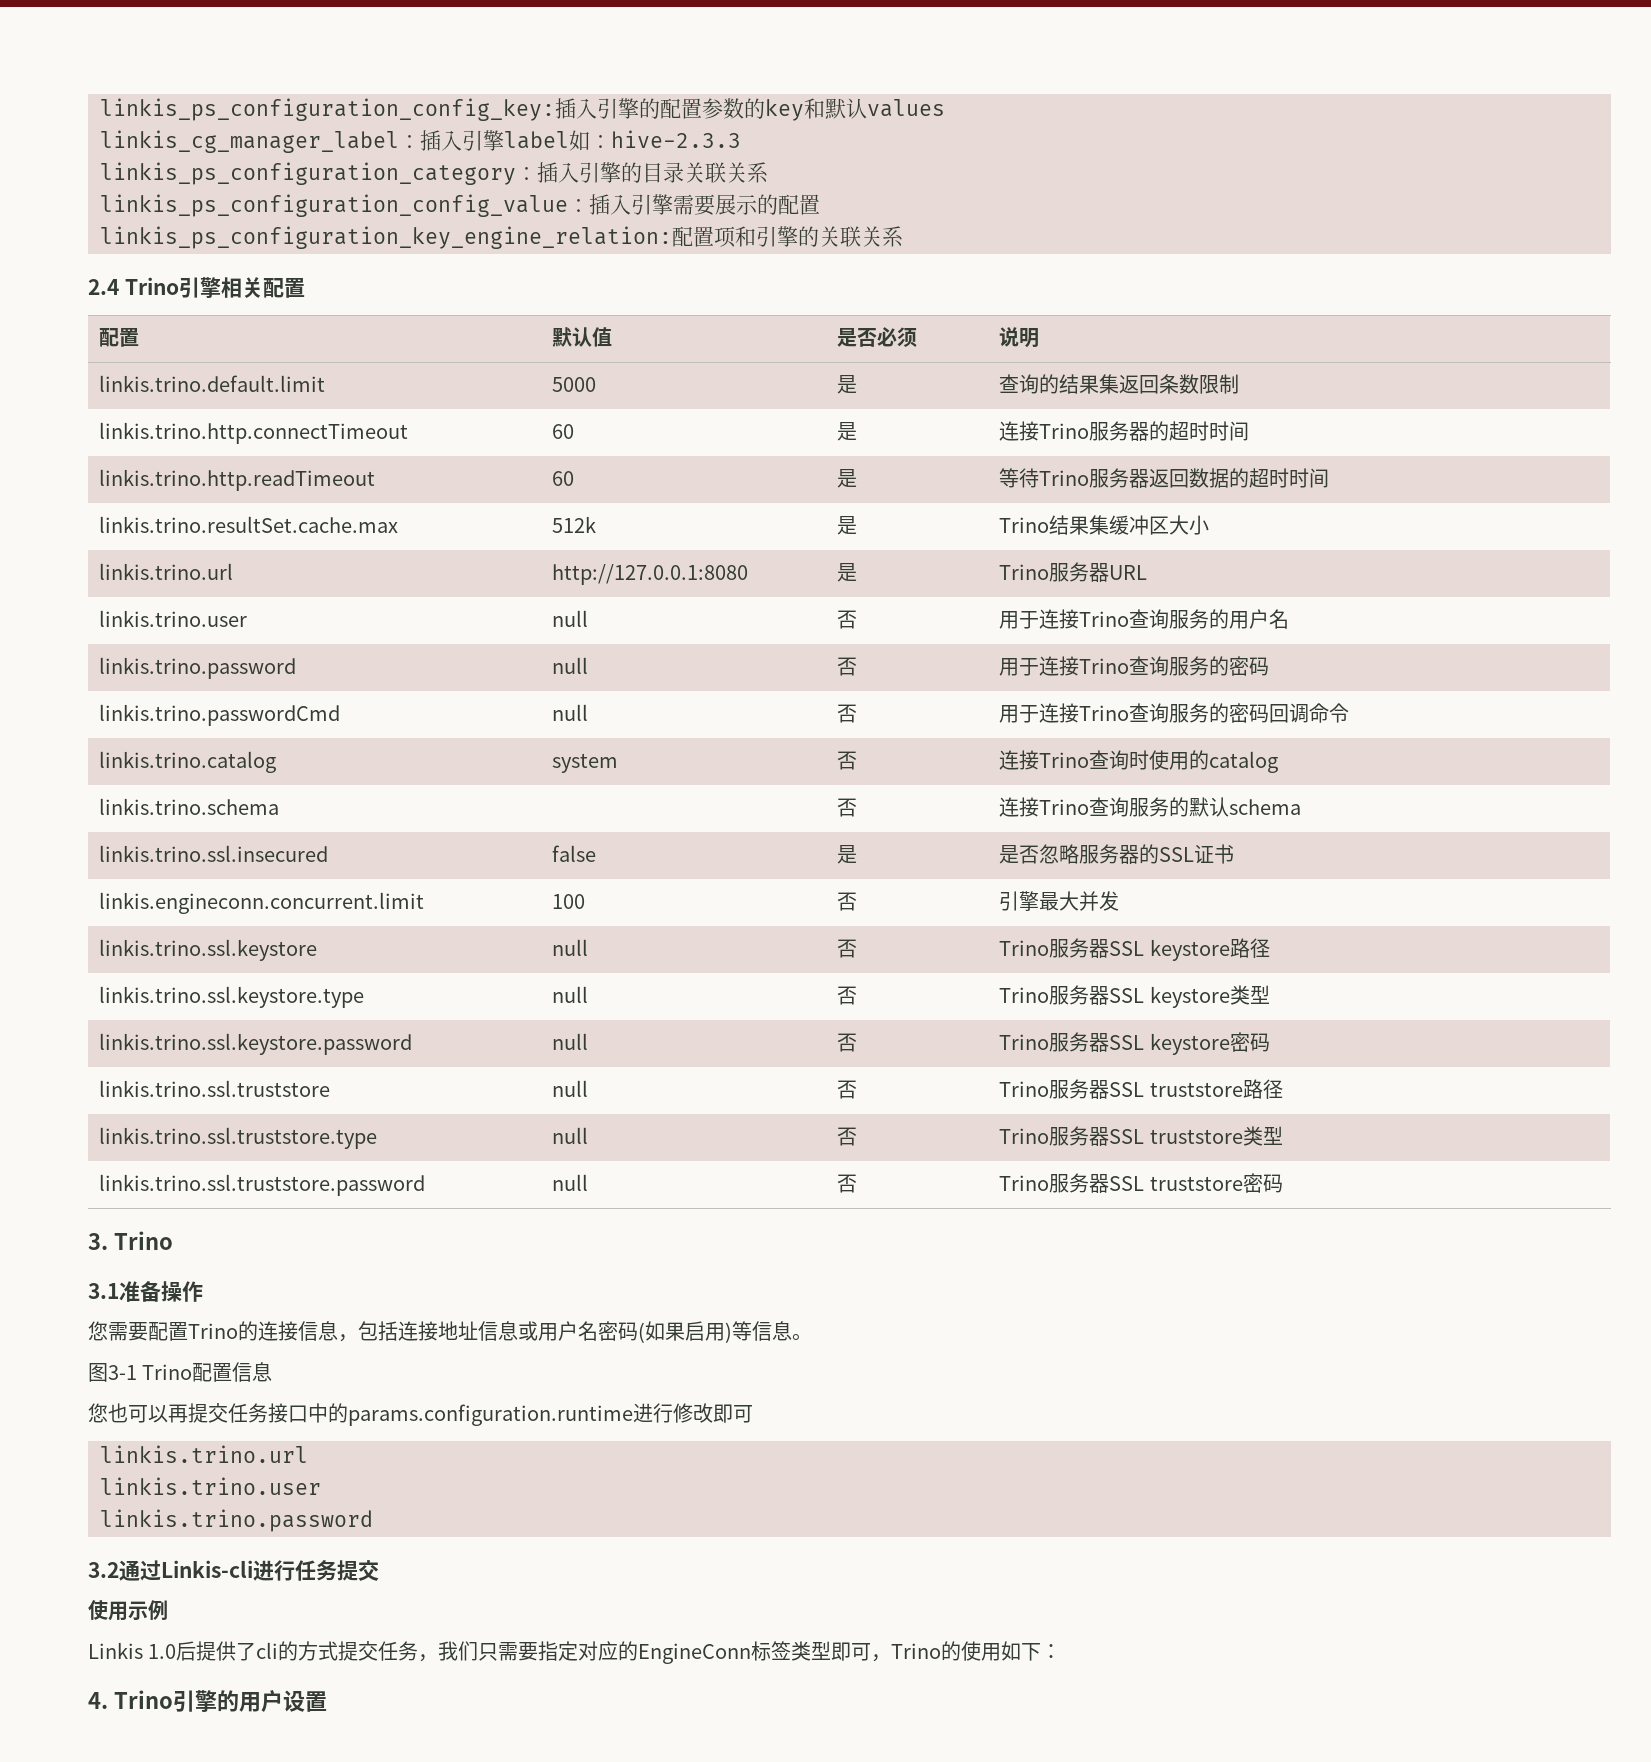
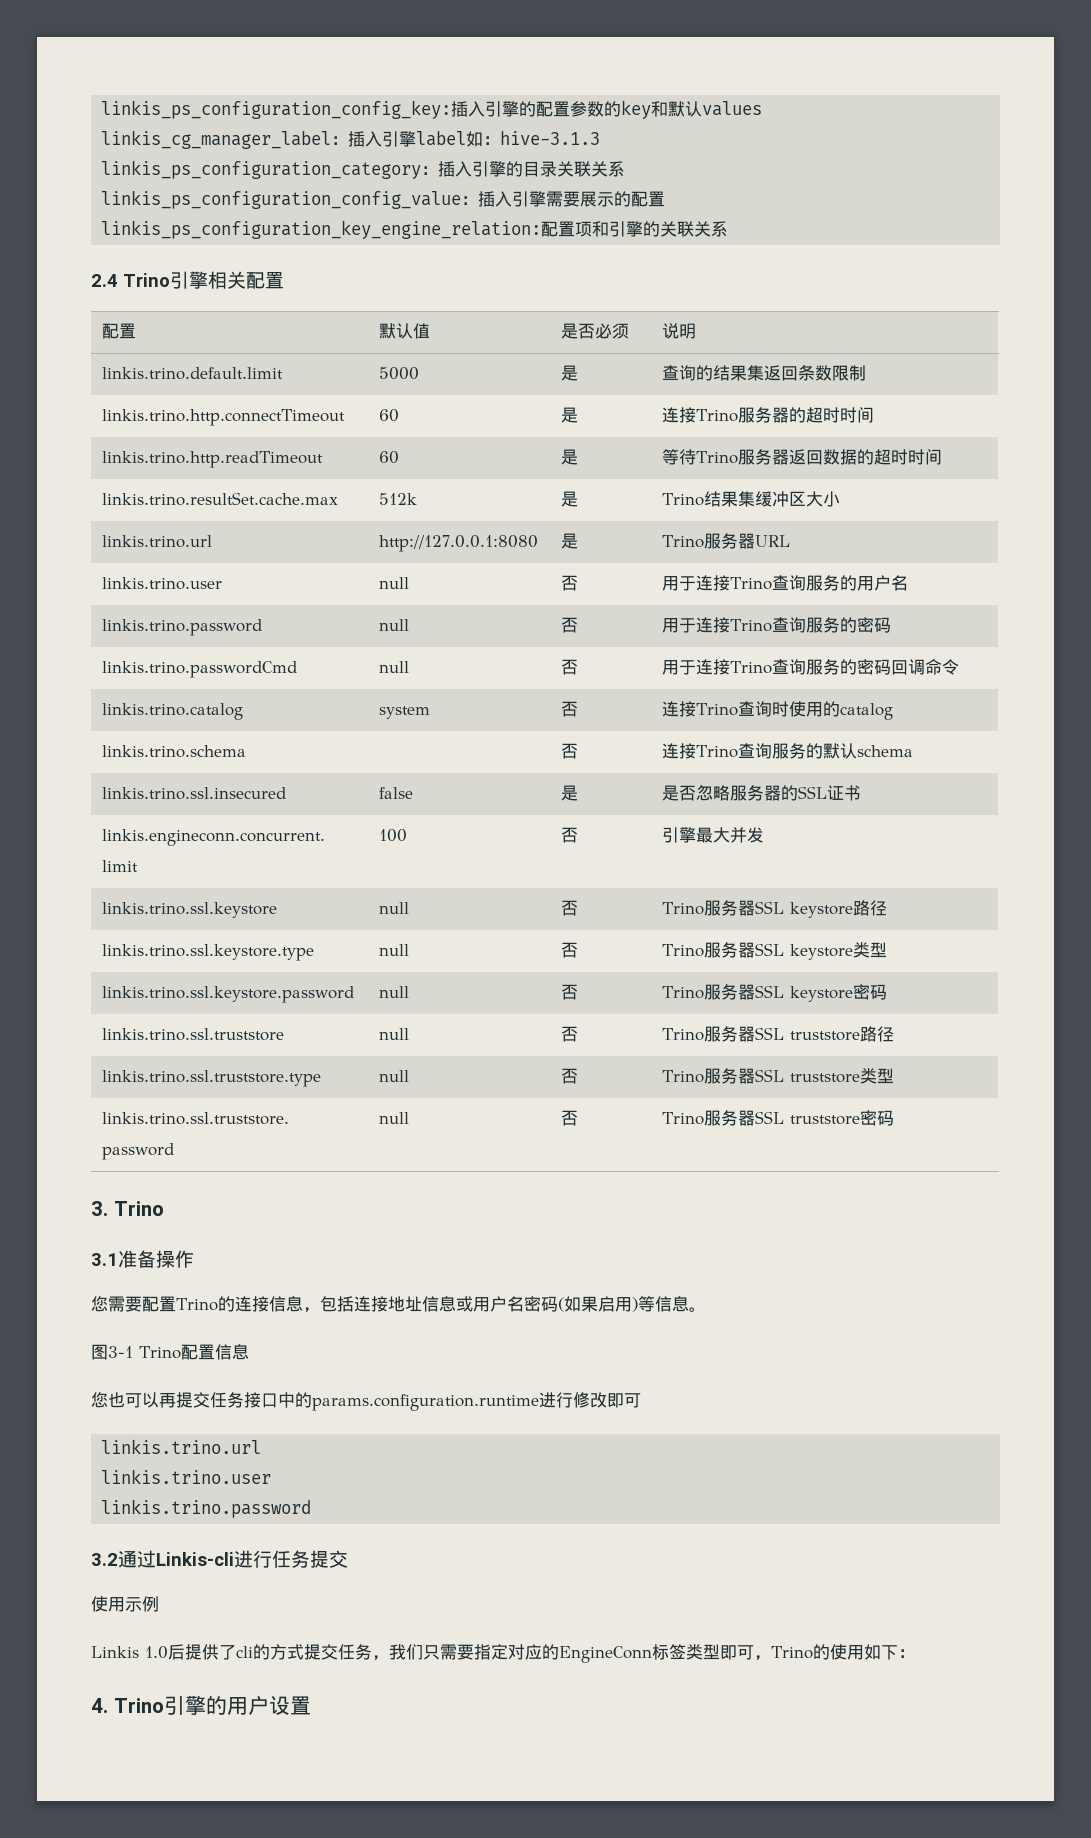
[611,130,741,148] hive-2.3.3 -> [500,131,601,145] hive-3.1.3

